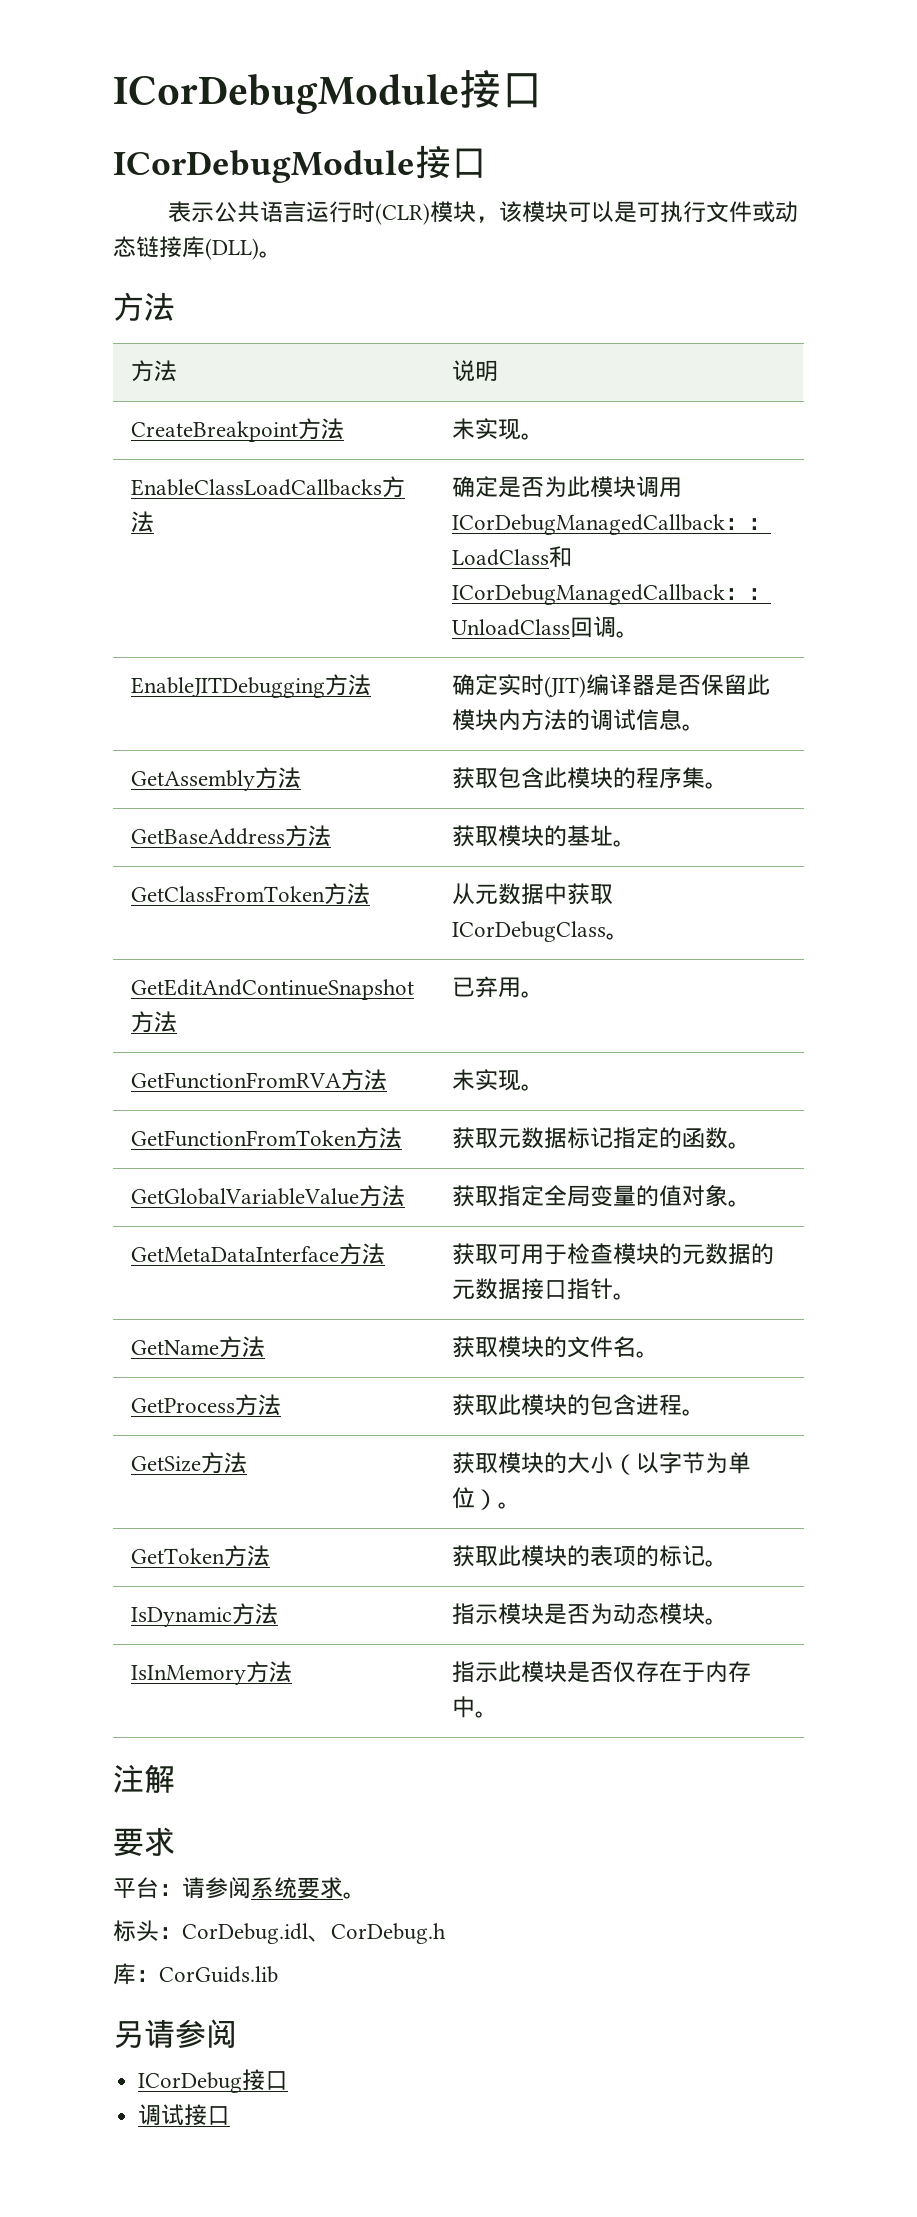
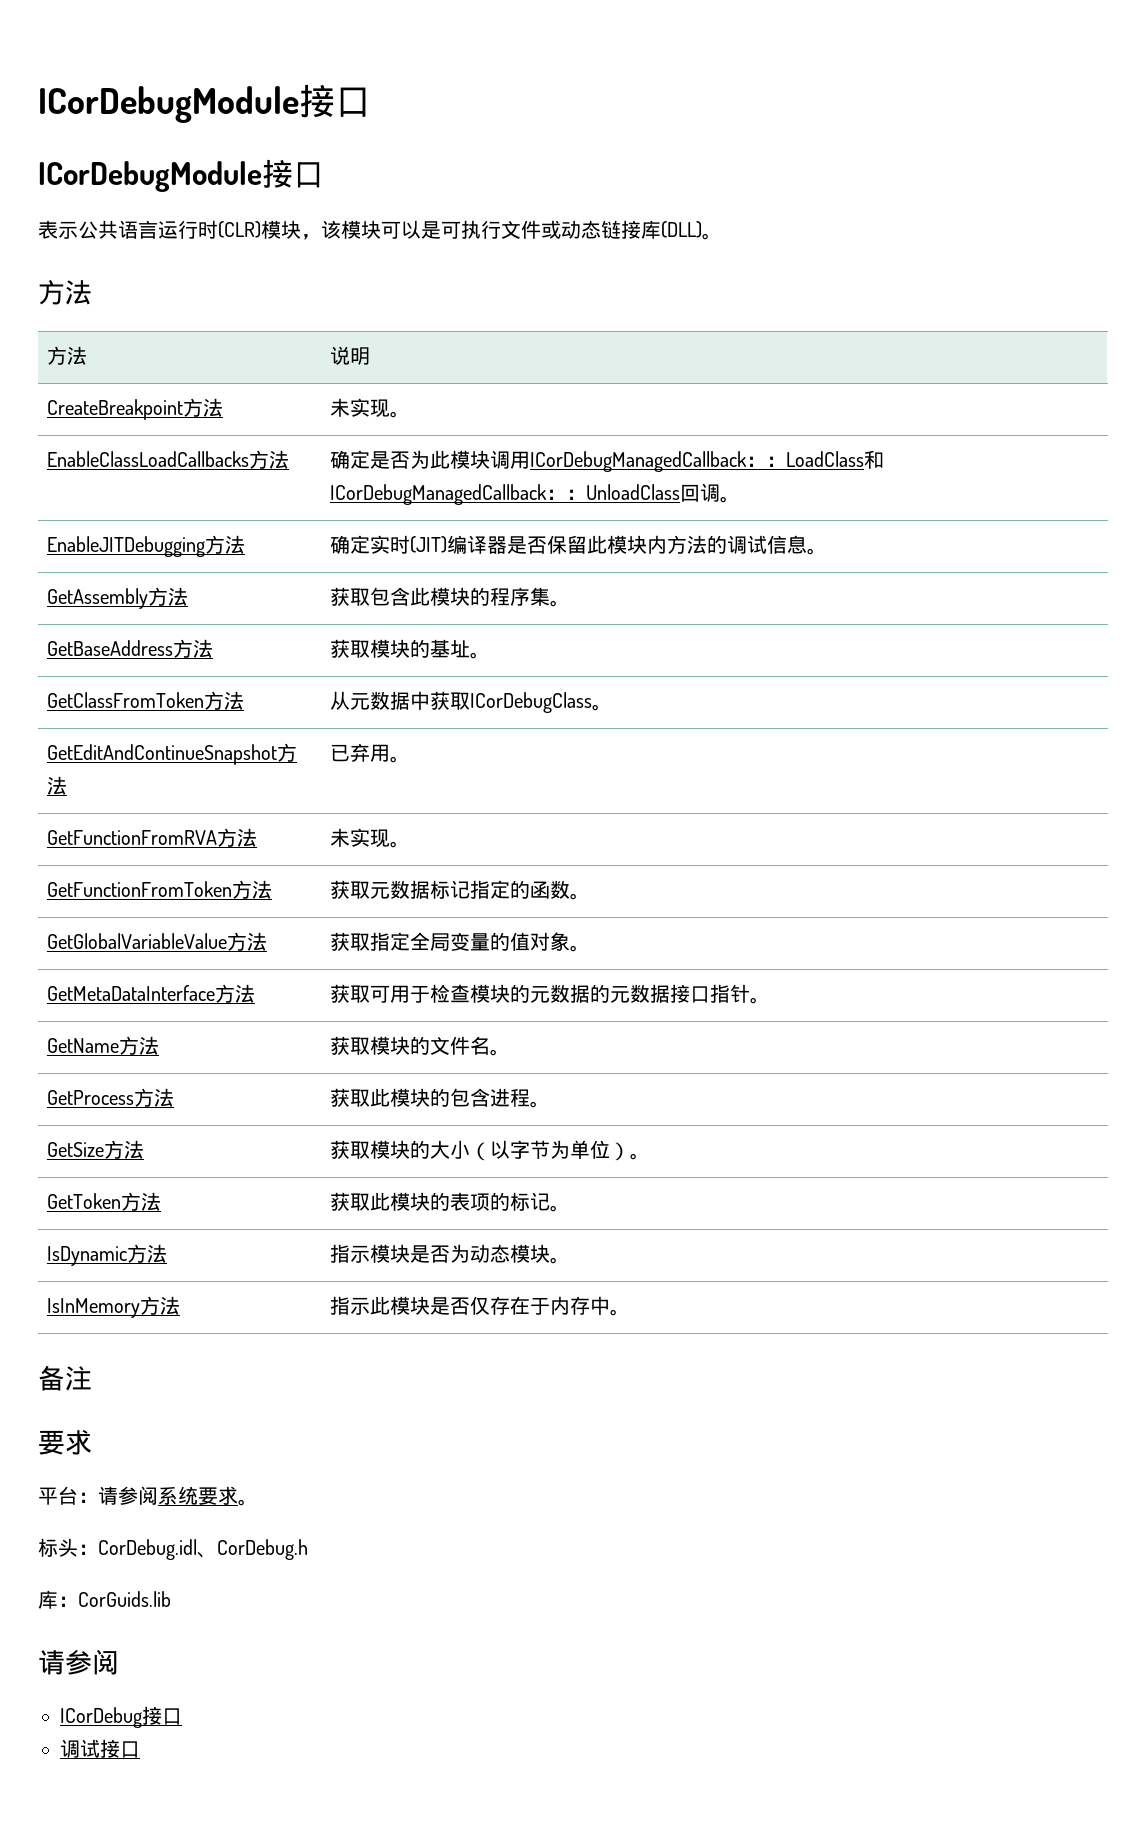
(499, 1714) none -> [38,1365,65,1391] 备
[144,1764,175,1793] 解 -> (92, 1378) none
[113,2021,144,2048] 另 -> (171, 1599) none

